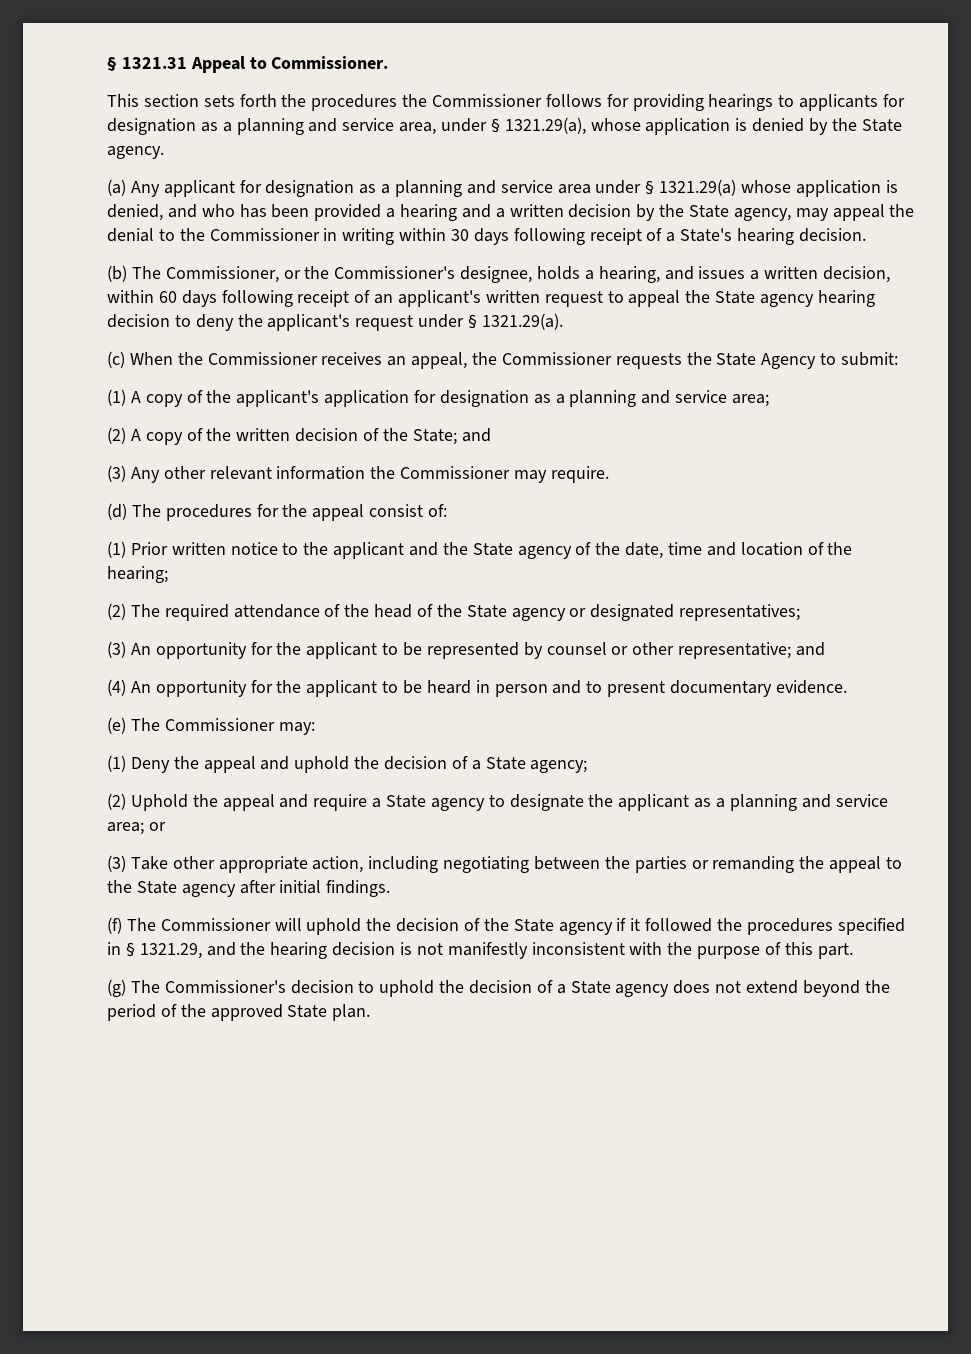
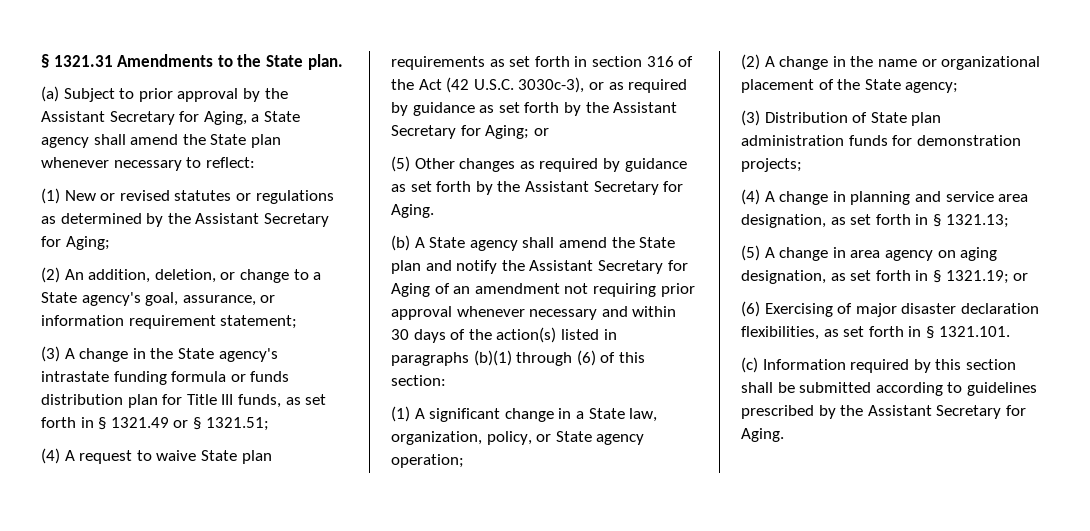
[190,56,389,73] [107,94,906,111] [107,117,902,135] [107,146,164,159] [107,179,898,197] [107,204,915,221] [107,228,866,245] [107,265,891,283] [107,290,875,307] [107,313,563,331] [107,351,899,369] [107,389,770,407] [107,427,491,445] [107,465,609,483] [107,503,448,521] [107,541,853,559] [107,566,168,583] [107,603,801,621] [107,641,826,659] [107,679,847,697] [107,717,315,735] [107,755,588,773] [107,793,888,811] [107,822,166,835] [107,855,903,873] [107,880,391,897] [107,917,905,935] [107,942,853,959] [107,979,890,997] [107,1004,371,1021] Appeal to Commissioner. // This section sets forth the procedures the Commissioner follows for providing hearings to applicants for designation as a planning and service area, under § 1321.29(a), whose application is denied by the State agency. // (a) Any applicant for designation as a planning and service area under § 1321.29(a) whose application is denied, and who has been provided a hearing and a written decision by the State agency, may appeal the denial to the Commissioner in writing within 30 days following receipt of a State's hearing decision. // (b) The Commissioner, or the Commissioner's designee, holds a hearing, and issues a written decision, within 60 days following receipt of an applicant's written request to appeal the State agency hearing decision to deny the applicant's request under § 1321.29(a). // (c) When the Commissioner receives an appeal, the Commissioner requests the State Agency to submit: // (1) A copy of the applicant's application for designation as a planning and service area; // (2) A copy of the written decision of the State; and // (3) Any other relevant information the Commissioner may require. // (d) The procedures for the appeal consist of: // (1) Prior written notice to the applicant and the State agency of the date, time and location of the hearing; // (2) The required attendance of the head of the State agency or designated representatives; // (3) An opportunity for the applicant to be represented by counsel or other representative; and // (4) An opportunity for the applicant to be heard in person and to present documentary evidence. // (e) The Commissioner may: // (1) Deny the appeal and uphold the decision of a State agency; // (2) Uphold the appeal and require a State agency to designate the applicant as a planning and service area; or // (3) Take other appropriate action, including negotiating between the parties or remanding the appeal to the State agency after initial findings. // (f) The Commissioner will uphold the decision of the State agency if it followed the procedures specified in § 1321.29, and the hearing decision is not manifestly inconsistent with the purpose of this part. // (g) The Commissioner's decision to uphold the decision of a State agency does not extend beyond the period of the approved State plan. -> [117,54,343,70] [41,86,288,102] [41,111,300,125] [41,134,281,148] [41,157,255,171] [41,188,334,204] [41,213,329,227] [41,236,110,250] [41,267,322,283] [41,292,276,306] [41,315,298,329] [41,346,278,362] [41,371,290,385] [41,394,327,408] [41,417,269,431] [41,448,272,464] [391,56,694,70] [391,77,688,93] [391,102,678,116] [391,125,549,139] [391,156,687,172] [391,181,684,195] [391,204,434,218] [391,235,676,251] [391,260,688,274] [391,283,695,297] [391,306,677,320] [391,327,617,343] [391,350,645,366] [391,375,446,386] [391,406,658,422] [391,431,645,445] [391,454,464,468] [741,54,1041,70] [741,79,959,93] [741,110,942,126] [741,135,1021,146] [741,158,802,172] [741,189,1029,205] [741,214,1009,228] [741,245,998,261] [741,270,1029,284] [741,301,1039,317] [741,326,1010,340] [741,357,1016,373] [741,382,1037,396] [741,405,1026,419] [741,428,784,442] Amendments to the State plan. // (a) Subject to prior approval by the Assistant Secretary for Aging, a State agency shall amend the State plan whenever necessary to reflect: // (1) New or revised statutes or regulations as determined by the Assistant Secretary for Aging; // (2) An addition, deletion, or change to a State agency's goal, assurance, or information requirement statement; // (3) A change in the State agency's intrastate funding formula or funds distribution plan for Title III funds, as set forth in § 1321.49 or § 1321.51; // (4) A request to waive State plan requirements as set forth in section 316 of the Act (42 U.S.C. 3030c-3), or as required by guidance as set forth by the Assistant Secretary for Aging; or // (5) Other changes as required by guidance as set forth by the Assistant Secretary for Aging. // (b) A State agency shall amend the State plan and notify the Assistant Secretary for Aging of an amendment not requiring prior approval whenever necessary and within 30 days of the action(s) listed in paragraphs (b)(1) through (6) of this section: // (1) A significant change in a State law, organization, policy, or State agency operation; // (2) A change in the name or organizational placement of the State agency; // (3) Distribution of State plan administration funds for demonstration projects; // (4) A change in planning and service area designation, as set forth in § 1321.13; // (5) A change in area agency on aging designation, as set forth in § 1321.19; or // (6) Exercising of major disaster declaration flexibilities, as set forth in § 1321.101. // (c) Information required by this section shall be submitted according to guidelines prescribed by the Assistant Secretary for Aging.

